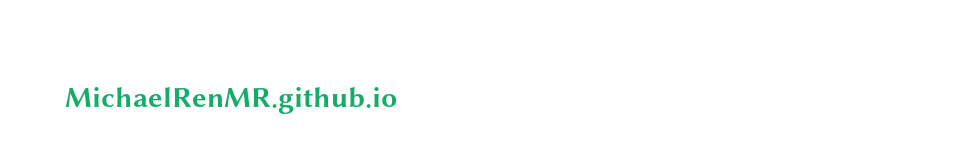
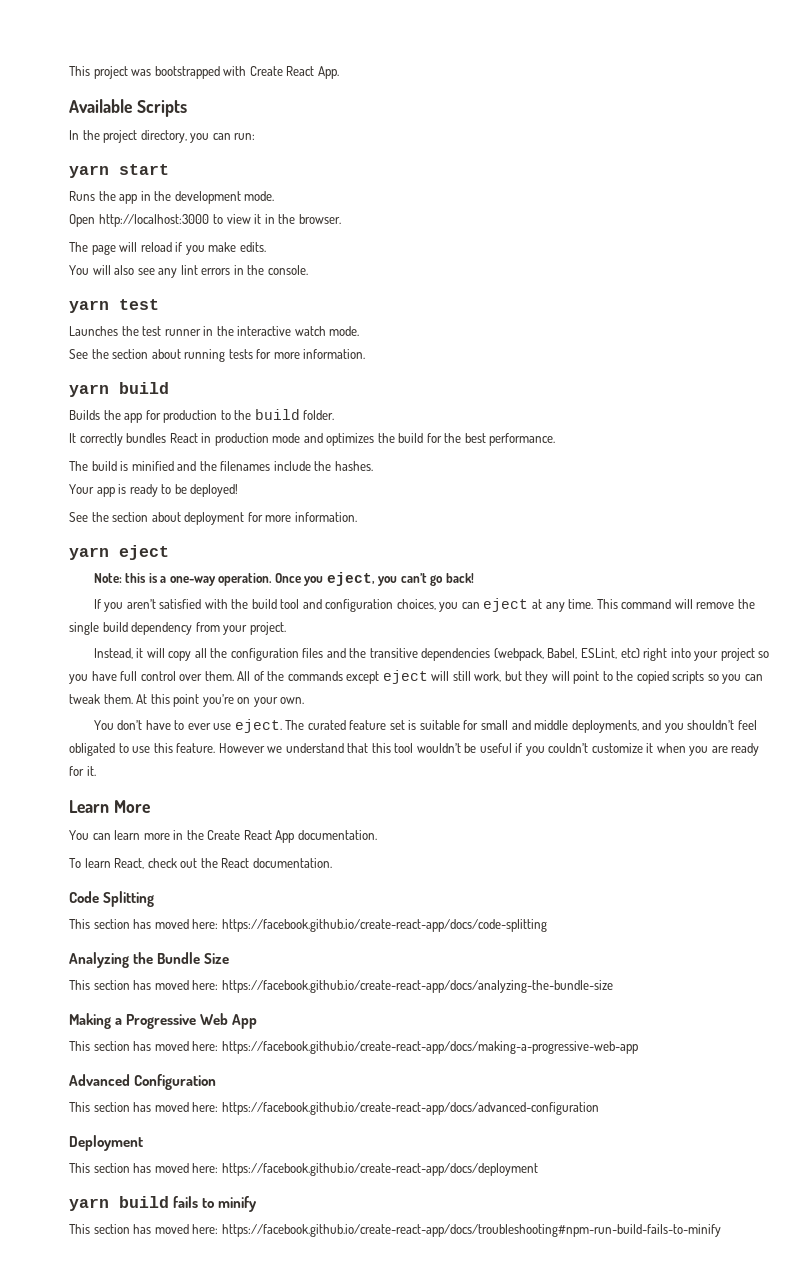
[65,87,397,114] MichaelRenMR.github.io -> [69,66,339,79] [69,99,187,117] [69,130,256,143] [69,164,169,178] [69,191,275,204] [69,214,341,227] [69,242,266,255] [69,265,308,278] [69,299,159,313] [69,326,360,336] [69,349,366,362] [69,382,169,397] [69,409,335,423] [69,433,556,446] [69,461,373,471] [69,484,239,497] [69,512,357,525] [69,545,169,560] [93,572,474,586] [93,598,755,612] [69,622,286,635] [93,648,770,661] [69,670,763,684] [69,694,305,707] [93,719,757,733] [69,743,760,756] [69,766,96,776] [69,800,150,813] [69,830,377,843] [69,858,332,869] [69,891,155,907] [69,919,547,932] [69,952,230,968] [69,980,613,993] [69,1013,258,1029] [69,1041,638,1054] [69,1074,217,1090] [69,1102,599,1115] [69,1135,143,1151] [69,1163,538,1176] [69,1196,258,1212] [69,1224,721,1237] This project was bootstrapped with Create React App. // Available Scripts // In the project directory, you can run: // yarn start // Runs the app in the development mode. // Open http://localhost:3000 to view it in the browser. // The page will reload if you make edits. // You will also see any lint errors in the console. // yarn test // Launches the test runner in the interactive watch mode. // See the section about running tests for more information. // yarn build // Builds the app for production to the build folder. // It correctly bundles React in production mode and optimizes the build for the best performance. // The build is minified and the filenames include the hashes. // Your app is ready to be deployed! // See the section about deployment for more information. // yarn eject // Note: this is a one-way operation. Once you eject, you can’t go back! // If you aren’t satisfied with the build tool and configuration choices, you can eject at any time. This command will remove the single build dependency from your project. // Instead, it will copy all the configuration files and the transitive dependencies (webpack, Babel, ESLint, etc) right into your project so you have full control over them. All of the commands except eject will still work, but they will point to the copied scripts so you can tweak them. At this point you’re on your own. // You don’t have to ever use eject. The curated feature set is suitable for small and middle deployments, and you shouldn’t feel obligated to use this feature. However we understand that this tool wouldn’t be useful if you couldn’t customize it when you are ready for it. // Learn More // You can learn more in the Create React App documentation. // To learn React, check out the React documentation. // Code Splitting // This section has moved here: https://facebook.github.io/create-react-app/docs/code-splitting // Analyzing the Bundle Size // This section has moved here: https://facebook.github.io/create-react-app/docs/analyzing-the-bundle-size // Making a Progressive Web App // This section has moved here: https://facebook.github.io/create-react-app/docs/making-a-progressive-web-app // Advanced Configuration // This section has moved here: https://facebook.github.io/create-react-app/docs/advanced-configuration // Deployment // This section has moved here: https://facebook.github.io/create-react-app/docs/deployment // yarn build fails to minify // This section has moved here: https://facebook.github.io/create-react-app/docs/troubleshooting#npm-run-build-fails-to-minify

